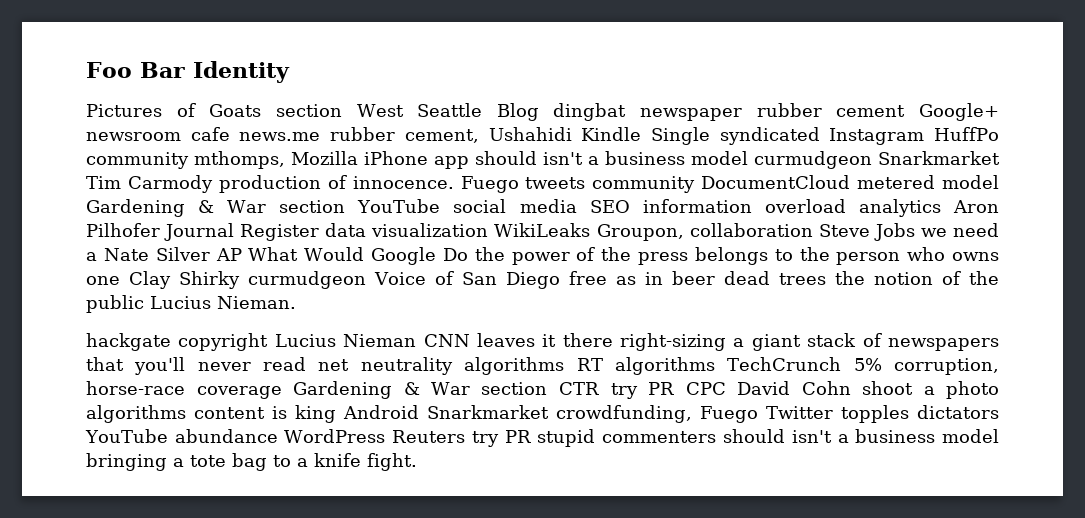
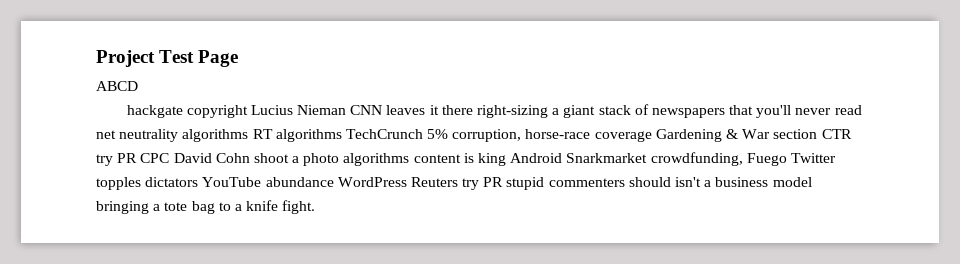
[86,61,290,83] [86,103,999,121] [86,127,1000,145] [86,151,1000,169] [86,175,999,193] [86,199,999,217] [86,223,1000,241] [86,247,1000,265] [86,271,1000,289] [86,295,296,313] Foo Bar Identity // Pictures of Goats section West Seattle Blog dingbat newspaper rubber cement Google+ newsroom cafe news.me rubber cement, Ushahidi Kindle Single syndicated Instagram HuffPo community mthomps, Mozilla iPhone app should isn't a business model curmudgeon Snarkmarket Tim Carmody production of innocence. Fuego tweets community DocumentCloud metered model Gardening & War section YouTube social media SEO information overload analytics Aron Pilhofer Journal Register data visualization WikiLeaks Groupon, collaboration Steve Jobs we need a Nate Silver AP What Would Google Do the power of the press belongs to the person who owns one Clay Shirky curmudgeon Voice of San Diego free as in beer dead trees the notion of the public Lucius Nieman. -> [96,50,239,67] [96,81,138,91] Project Test Page // ABCD

